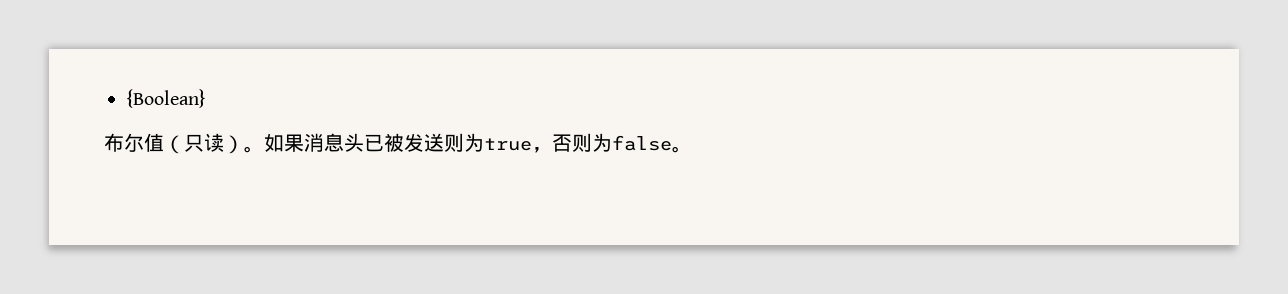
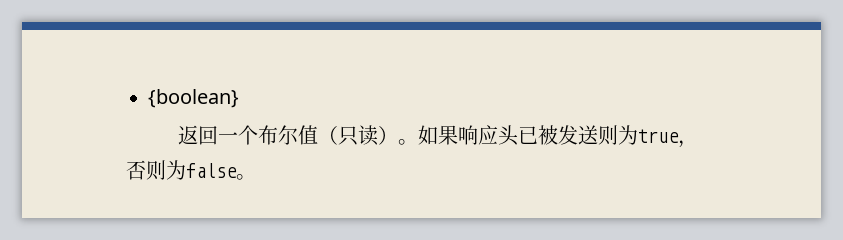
[126,89,206,108] {Boolean} // -> [148,89,239,108] [177,125,258,145] {boolean} // 返回一个
[304,133,344,152] 消息 -> [457,125,498,145] 响应

